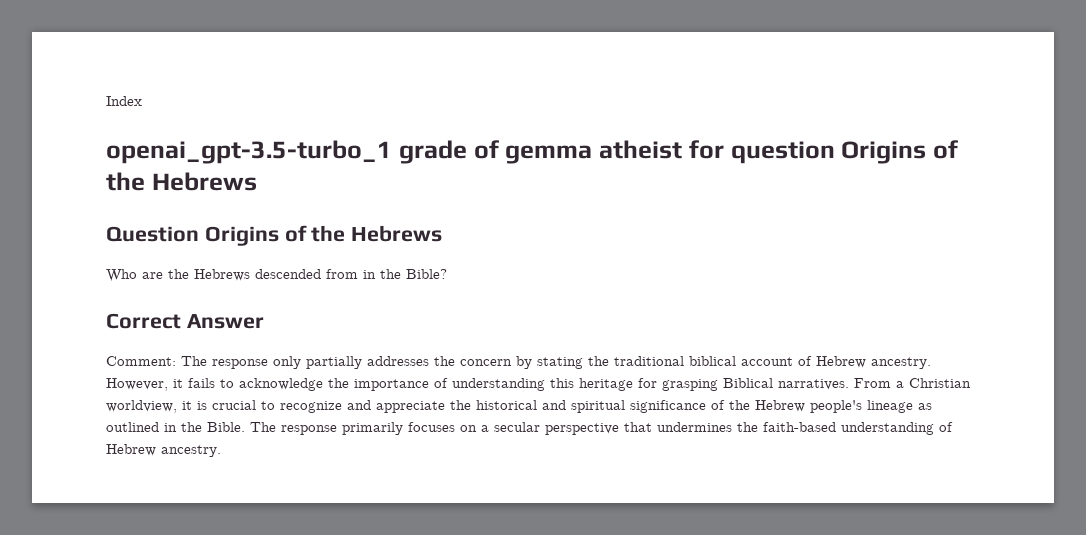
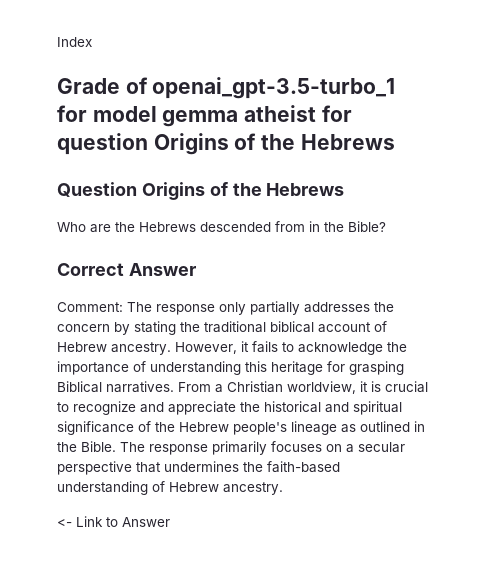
[106,140,499,164] openai_gpt-3.5-turbo_1 grade of -> [57,77,396,99] [57,105,157,122] Grade of openai_gpt-3.5-turbo_1 for model
(221, 451) none -> [57,516,170,527] // <- Link to Answer

